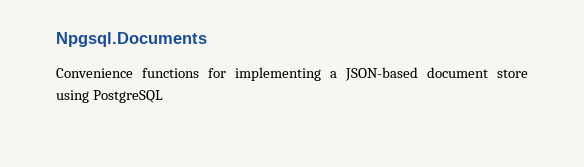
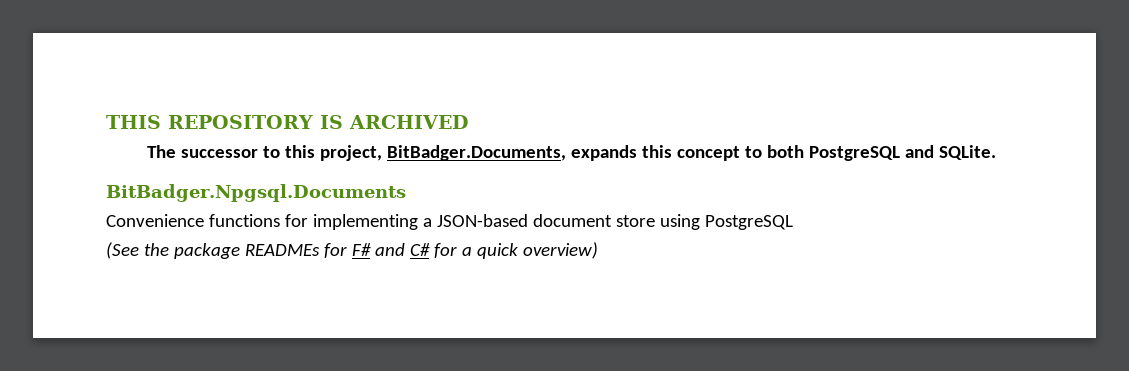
[56,32,207,47] Npgsql.Documents -> [106,115,468,129] [147,145,996,161] [106,184,406,202] THIS REPOSITORY IS ARCHIVED // The successor to this project, BitBadger.Documents, expands this concept to both PostgreSQL and SQLite. // BitBadger.Npgsql.Documents
(163, 96) none -> [106,242,598,259] // (See the package READMEs for F# and C# for a quick overview)

